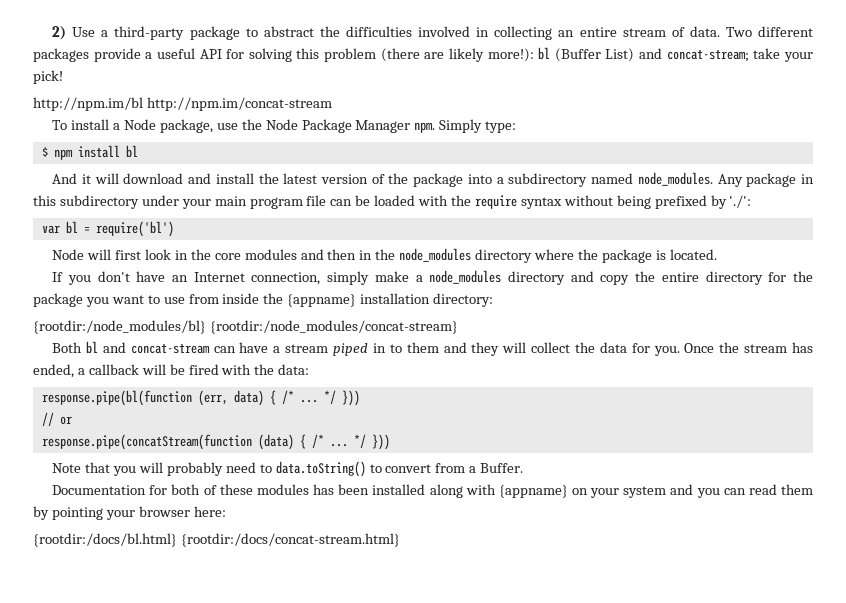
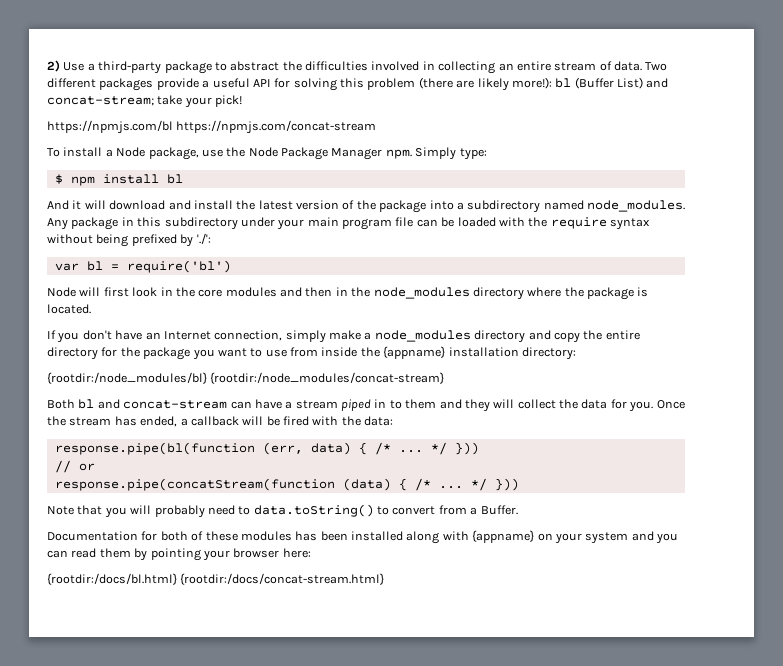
[33,97,332,111] http://npm.im/bl http://npm.im/concat-stream -> [47,120,377,134] https://npmjs.com/bl https://npmjs.com/concat-stream

